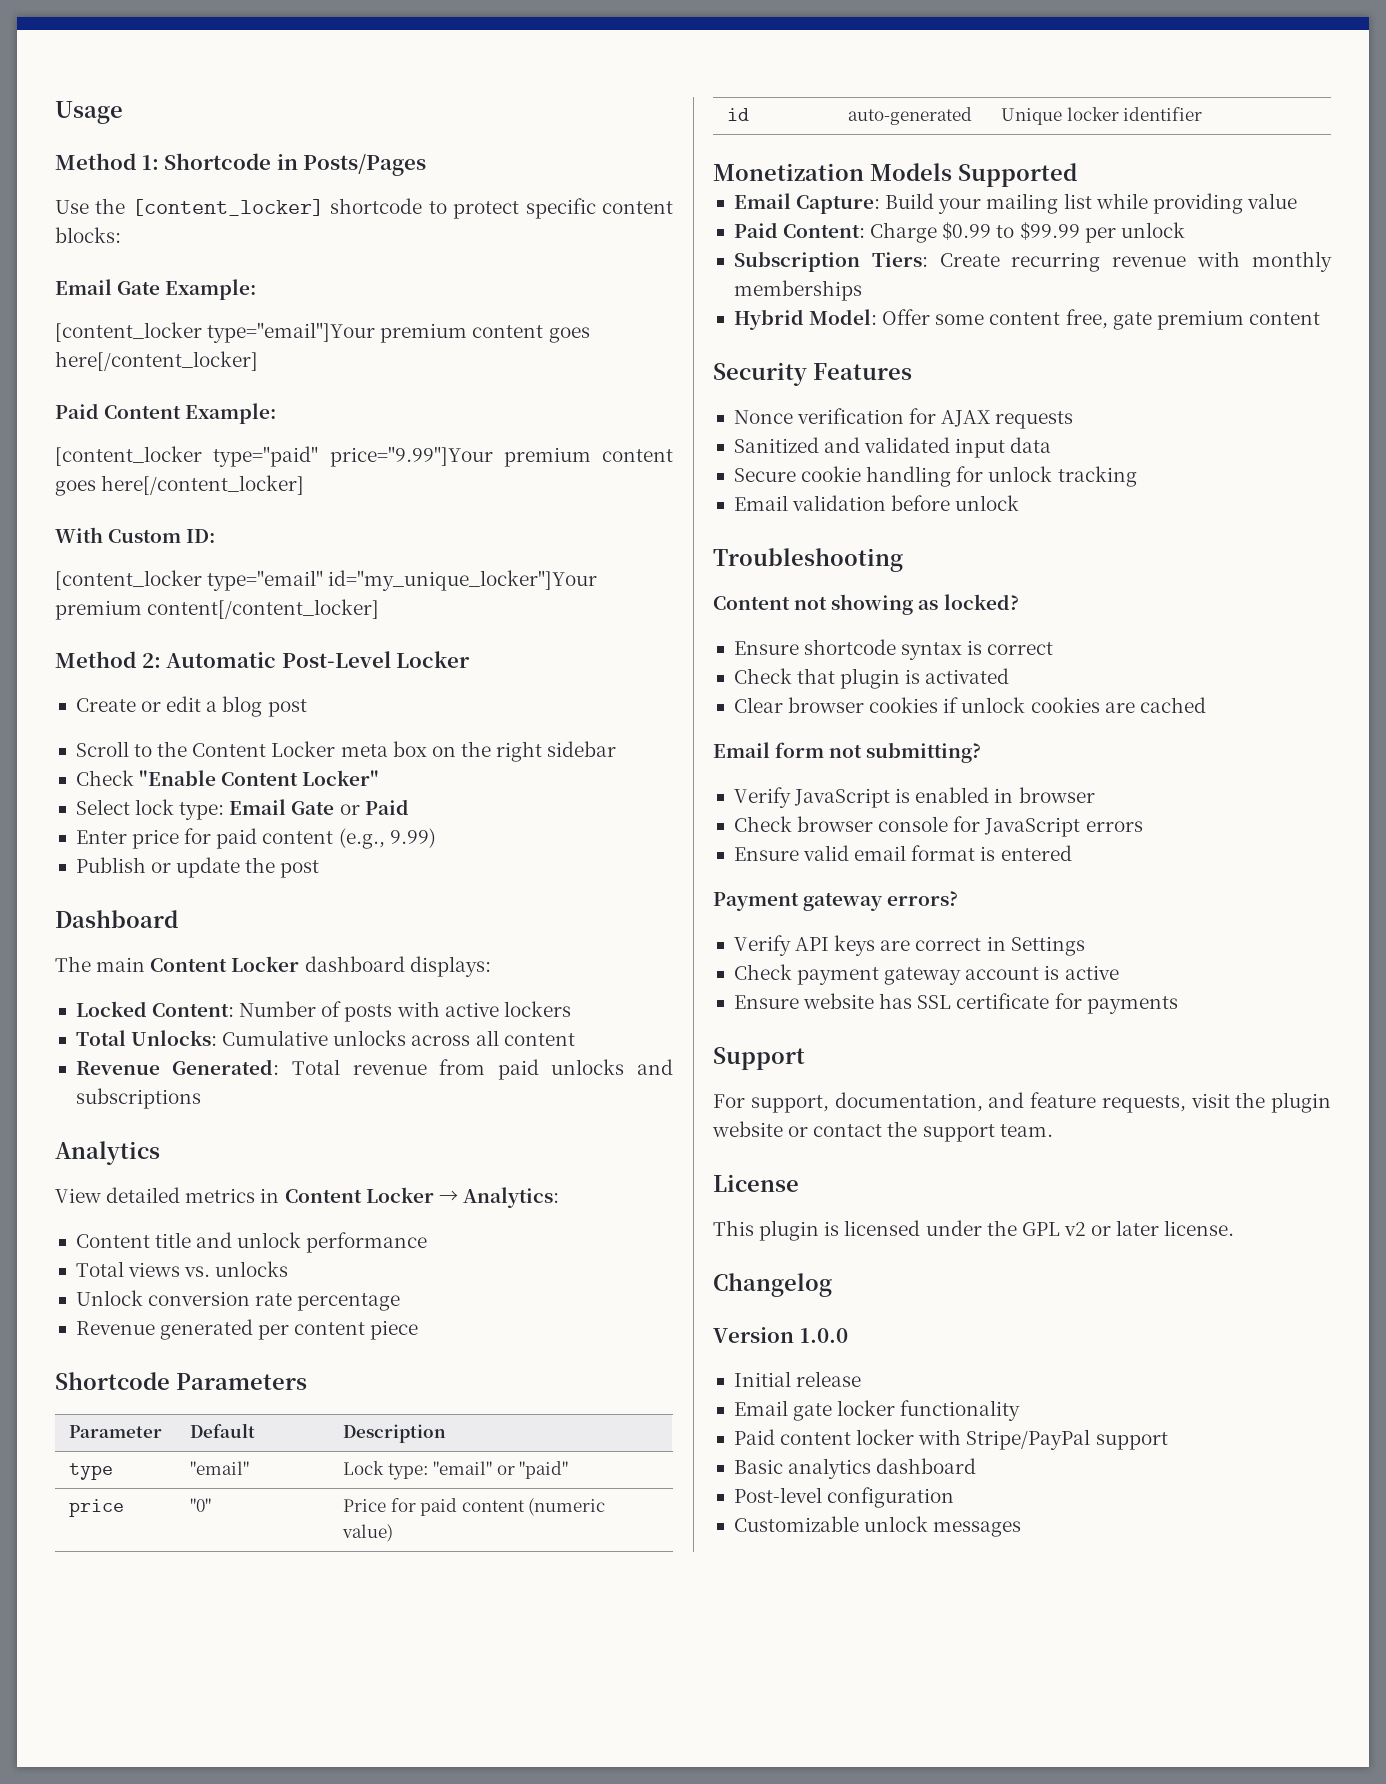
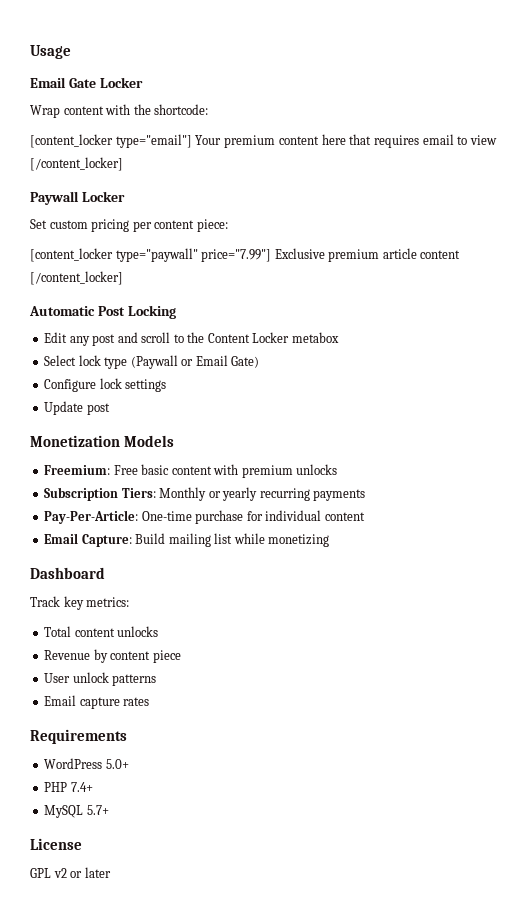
[55,153,427,176] [55,198,674,219] [55,227,121,243] [55,279,257,300] [55,322,590,343] [55,351,258,371] [55,403,277,424] [55,446,673,467] [55,475,305,496] [55,527,216,543] [55,570,598,591] [55,599,380,620] [55,651,471,668] [75,696,307,717] [75,741,129,757] Method 1: Shortcode in Posts/Pages // Use the [content_locker] shortcode to protect specific content blocks: // Email Gate Example: // [content_locker type="email"]Your premium content goes here[/content_locker] // Paid Content Example: // [content_locker type="paid" price="9.99"]Your premium content goes here[/content_locker] // With Custom ID: // [content_locker type="email" id="my_unique_locker"]Your premium content[/content_locker] // Method 2: Automatic Post-Level Locker // Create or edit a blog post // Scroll -> [30,77,143,88] [30,104,209,118] [30,134,497,148] [30,157,123,171] [30,191,125,205] [30,219,228,232] [30,248,461,262] [30,271,123,285] [29,305,176,319] [44,332,171,346] Email Gate Locker // Wrap content with the shortcode: // [content_locker type="email"] Your premium content here that requires email to view [/content_locker] // Paywall Locker // Set custom pricing per content piece: // [content_locker type="paywall" price="7.99"] Exclusive premium article content [/content_locker] // Automatic Post Locking // Edit any post and scroll
[340,741,617,762] [75,770,380,786] [75,799,409,820] [75,828,436,849] [75,857,320,878] [55,910,178,928] [55,956,491,977] [75,1001,571,1022] [75,1030,575,1046] [75,1059,673,1080] [75,1088,201,1109] [55,1141,160,1165] [55,1187,559,1208] [75,1232,428,1253] [75,1261,289,1277] [75,1290,401,1311] [75,1319,419,1340] [55,1372,307,1390] [68,1425,162,1438] [189,1423,255,1438] [342,1424,446,1443] [68,1463,113,1480] [189,1461,249,1475] [342,1461,569,1480] [68,1499,124,1517] [189,1498,211,1512] [342,1498,606,1516] [341,1524,393,1542] [726,108,749,121] [847,107,972,125] [1000,107,1203,125] [713,163,1077,187] meta box on the right sidebar // Check "Enable Content Locker" // Select lock type: Email Gate or Paid // Enter price for paid content (e.g., 9.99) // Publish or update the post // Dashboard // The main Content Locker dashboard displays: // Locked Content: Number of posts with active lockers // Total Unlocks: Cumulative unlocks across all content // Revenue Generated: Total revenue from paid unlocks and subscriptions // Analytics // View detailed metrics in Content Locker → Analytics: // Content title and unlock performance // Total views vs. unlocks // Unlock conversion rate percentage // Revenue generated per content piece // Shortcode Parameters // Parameter | Default | Description // type | "email" | Lock type: "email" or "paid" // price | "0" | Price for paid content (numeric value) // id | auto-generated | Unique locker identifier // Monetization Models Supported -> [291,332,339,343] [44,355,260,369] [44,378,167,392] [44,401,110,415] [30,435,175,447] [44,464,338,478] [44,487,366,501] [44,510,365,524] metabox // Select lock type (Paywall or Email Gate) // Configure lock settings // Update post // Monetization Models // Freemium: Free basic content with premium unlocks // Subscription Tiers: Monthly or yearly recurring payments // Pay-Per-Article: One-time purchase for individual content
[938,198,982,214] your -> (166, 538) none
[1152,193,1297,214] [733,222,1185,243] [733,251,1332,272] [733,280,862,301] [733,309,1320,330] [713,362,912,386] [733,408,1074,429] [733,437,1052,458] [733,466,1137,487] [733,495,1020,511] [713,548,903,572] [713,594,1019,615] [733,639,1054,660] [733,668,1010,689] [733,697,1206,713] [713,742,982,763] [733,787,1095,808] [733,816,1143,837] [733,845,1072,861] [713,891,959,911] [733,935,1085,956] [733,964,1119,985] [733,993,1178,1014] [713,1047,805,1070] [713,1092,1331,1113] [712,1121,1053,1142] [713,1174,799,1192] [713,1220,1235,1241] [713,1273,832,1297] [713,1327,848,1343] [733,1371,862,1387] [733,1400,1021,1421] [733,1429,1168,1450] [733,1458,977,1479] [733,1487,955,1508] [733,1516,1022,1537] providing value // Paid Content: Charge $0.99 to $99.99 per unlock // Subscription Tiers: Create recurring revenue with monthly memberships // Hybrid Model: Offer some content free, gate premium content // Security Features // Nonce verification for AJAX requests // Sanitized and validated input data // Secure cookie handling for unlock tracking // Email validation before unlock // Troubleshooting // Content not showing as locked? // Ensure shortcode syntax is correct // Check that plugin is activated // Clear browser cookies if unlock cookies are cached // Email form not submitting? // Verify JavaScript is enabled in browser // Check browser console for JavaScript errors // Ensure valid email format is entered // Payment gateway errors? // Verify API keys are correct in Settings // Check payment gateway account is active // Ensure website has SSL certificate for payments // Support // For support, documentation, and feature requests, visit the plugin website or contact the support team. // License // This plugin is licensed under the GPL v2 or later license. // Changelog // Version 1.0.0 // Initial release // Email gate locker functionality // Paid content locker with Stripe/PayPal support // Basic analytics dashboard // Post-level configuration // Customizable unlock messages -> [268,534,330,547] [30,567,105,579] [30,596,130,610] [44,626,159,637] [44,649,181,663] [44,672,157,686] [44,695,150,709] [30,729,127,744] [44,758,129,769] [44,782,93,792] [44,805,109,818] [30,838,82,850] [30,867,111,878] monetizing // Dashboard // Track key metrics: // Total content unlocks // Revenue by content piece // User unlock patterns // Email capture rates // Requirements // WordPress 5.0+ // PHP 7.4+ // MySQL 5.7+ // License // GPL v2 or later

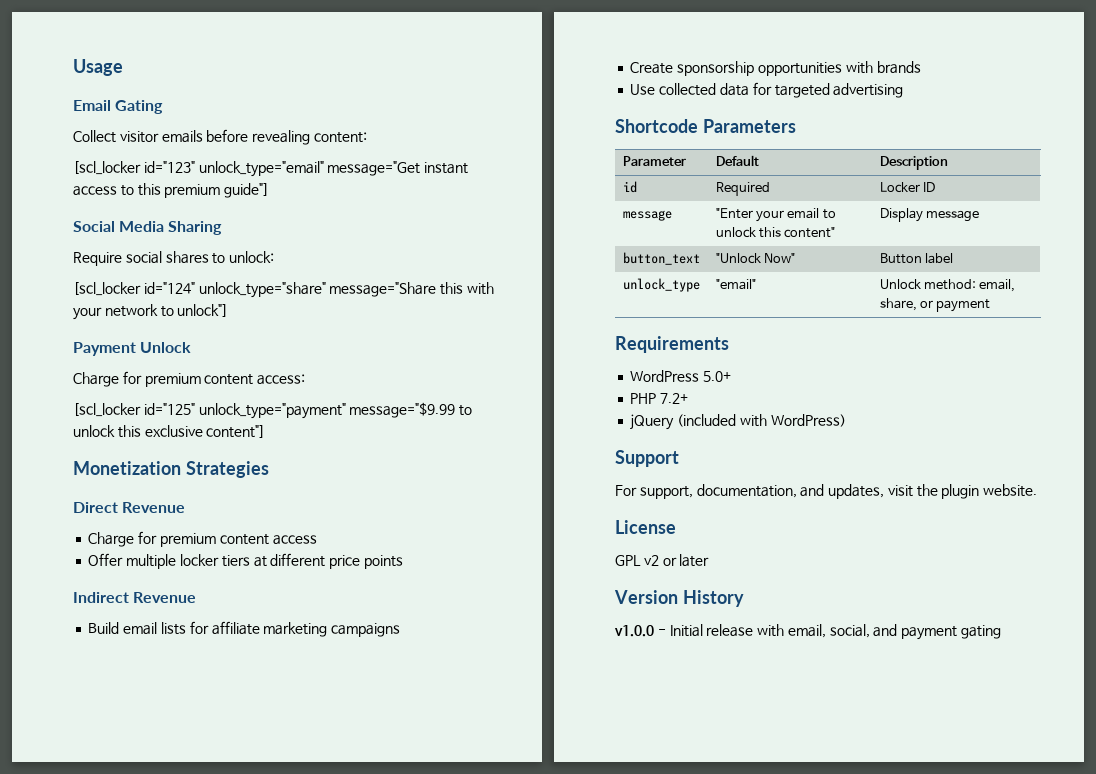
[68,77,143,88] [30,104,209,118] [30,134,497,148] [30,157,123,171] [30,191,125,205] [30,219,228,232] [30,248,461,262] [30,271,123,285] [29,305,176,319] [44,332,339,346] [44,355,260,369] [44,378,167,392] [44,401,110,415] [30,435,175,447] [44,464,338,478] [44,487,366,501] [44,510,365,524] [44,533,330,547] [30,567,105,579] [30,596,130,610] [44,626,159,637] [44,649,181,663] [44,672,157,686] [44,695,150,709] [30,729,127,744] [44,758,129,769] [44,782,93,792] [44,805,109,818] Gate Locker // Wrap content with the shortcode: // [content_locker type="email"] Your premium content here that requires email to view [/content_locker] // Paywall Locker // Set custom pricing per content piece: // [content_locker type="paywall" price="7.99"] Exclusive premium article content [/content_locker] // Automatic Post Locking // Edit any post and scroll to the Content Locker metabox // Select lock type (Paywall or Email Gate) // Configure lock settings // Update post // Monetization Models // Freemium: Free basic content with premium unlocks // Subscription Tiers: Monthly or yearly recurring payments // Pay-Per-Article: One-time purchase for individual content // Email Capture: Build mailing list while monetizing // Dashboard // Track key metrics: // Total content unlocks // Revenue by content piece // User unlock patterns // Email capture rates // Requirements // WordPress 5.0+ // PHP 7.4+ // MySQL 5.7+ -> [115,100,164,114] [73,129,367,145] [73,161,469,177] [73,183,270,198] [73,221,223,235] [73,251,275,266] [73,282,494,298] [73,304,229,320] [73,342,192,356] [73,371,306,387] [73,402,473,419] [73,425,266,438] [73,461,269,478] [73,502,186,513] [88,531,317,547] [88,553,403,569] [73,592,197,603] [88,621,401,637] [630,61,921,76] [630,82,904,98] [615,119,796,133] [622,156,686,166] [715,155,759,166] [879,156,948,170] [622,181,637,193] [715,182,770,196] [879,182,936,193] [622,210,672,221] [715,208,836,222] [715,227,836,238] [879,208,980,222] [622,252,700,265] [715,253,796,264] [879,253,954,264] [622,278,700,292] [715,279,756,290] [879,279,1016,292] [879,298,991,312] [615,336,729,353] [630,370,732,382] [630,393,689,404] [630,414,846,430] [615,450,679,467] [615,484,1038,499] Gating // Collect visitor emails before revealing content: // [scl_locker id="123" unlock_type="email" message="Get instant access to this premium guide"] // Social Media Sharing // Require social shares to unlock: // [scl_locker id="124" unlock_type="share" message="Share this with your network to unlock"] // Payment Unlock // Charge for premium content access: // [scl_locker id="125" unlock_type="payment" message="$9.99 to unlock this exclusive content"] // Monetization Strategies // Direct Revenue // Charge for premium content access // Offer multiple locker tiers at different price points // Indirect Revenue // Build email lists for affiliate marketing campaigns // Create sponsorship opportunities with brands // Use collected data for targeted advertising // Shortcode Parameters // Parameter | Default | Description // id | Required | Locker ID // message | "Enter your email to unlock this content" | Display message // button_text | "Unlock Now" | Button label // unlock_type | "email" | Unlock method: email, share, or payment // Requirements // WordPress 5.0+ // PHP 7.2+ // jQuery (included with WordPress) // Support // For support, documentation, and updates, visit the plugin website.
(111, 872) none -> [614,590,744,607] [614,624,1002,640] // Version History // v1.0.0 - Initial release with email, social, and payment gating

